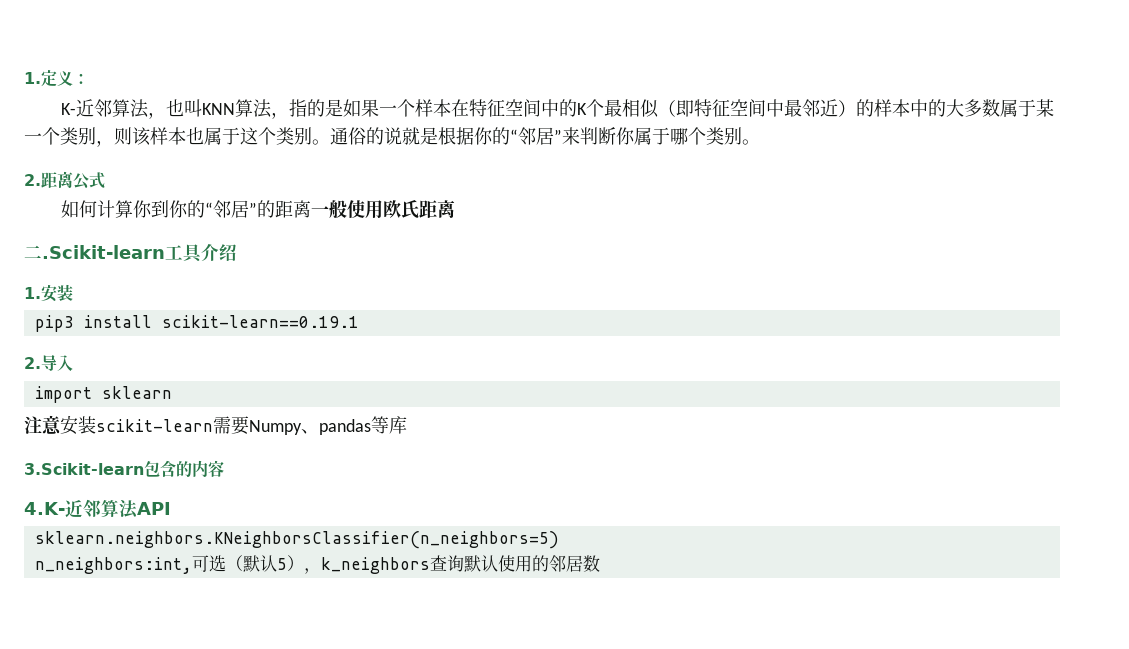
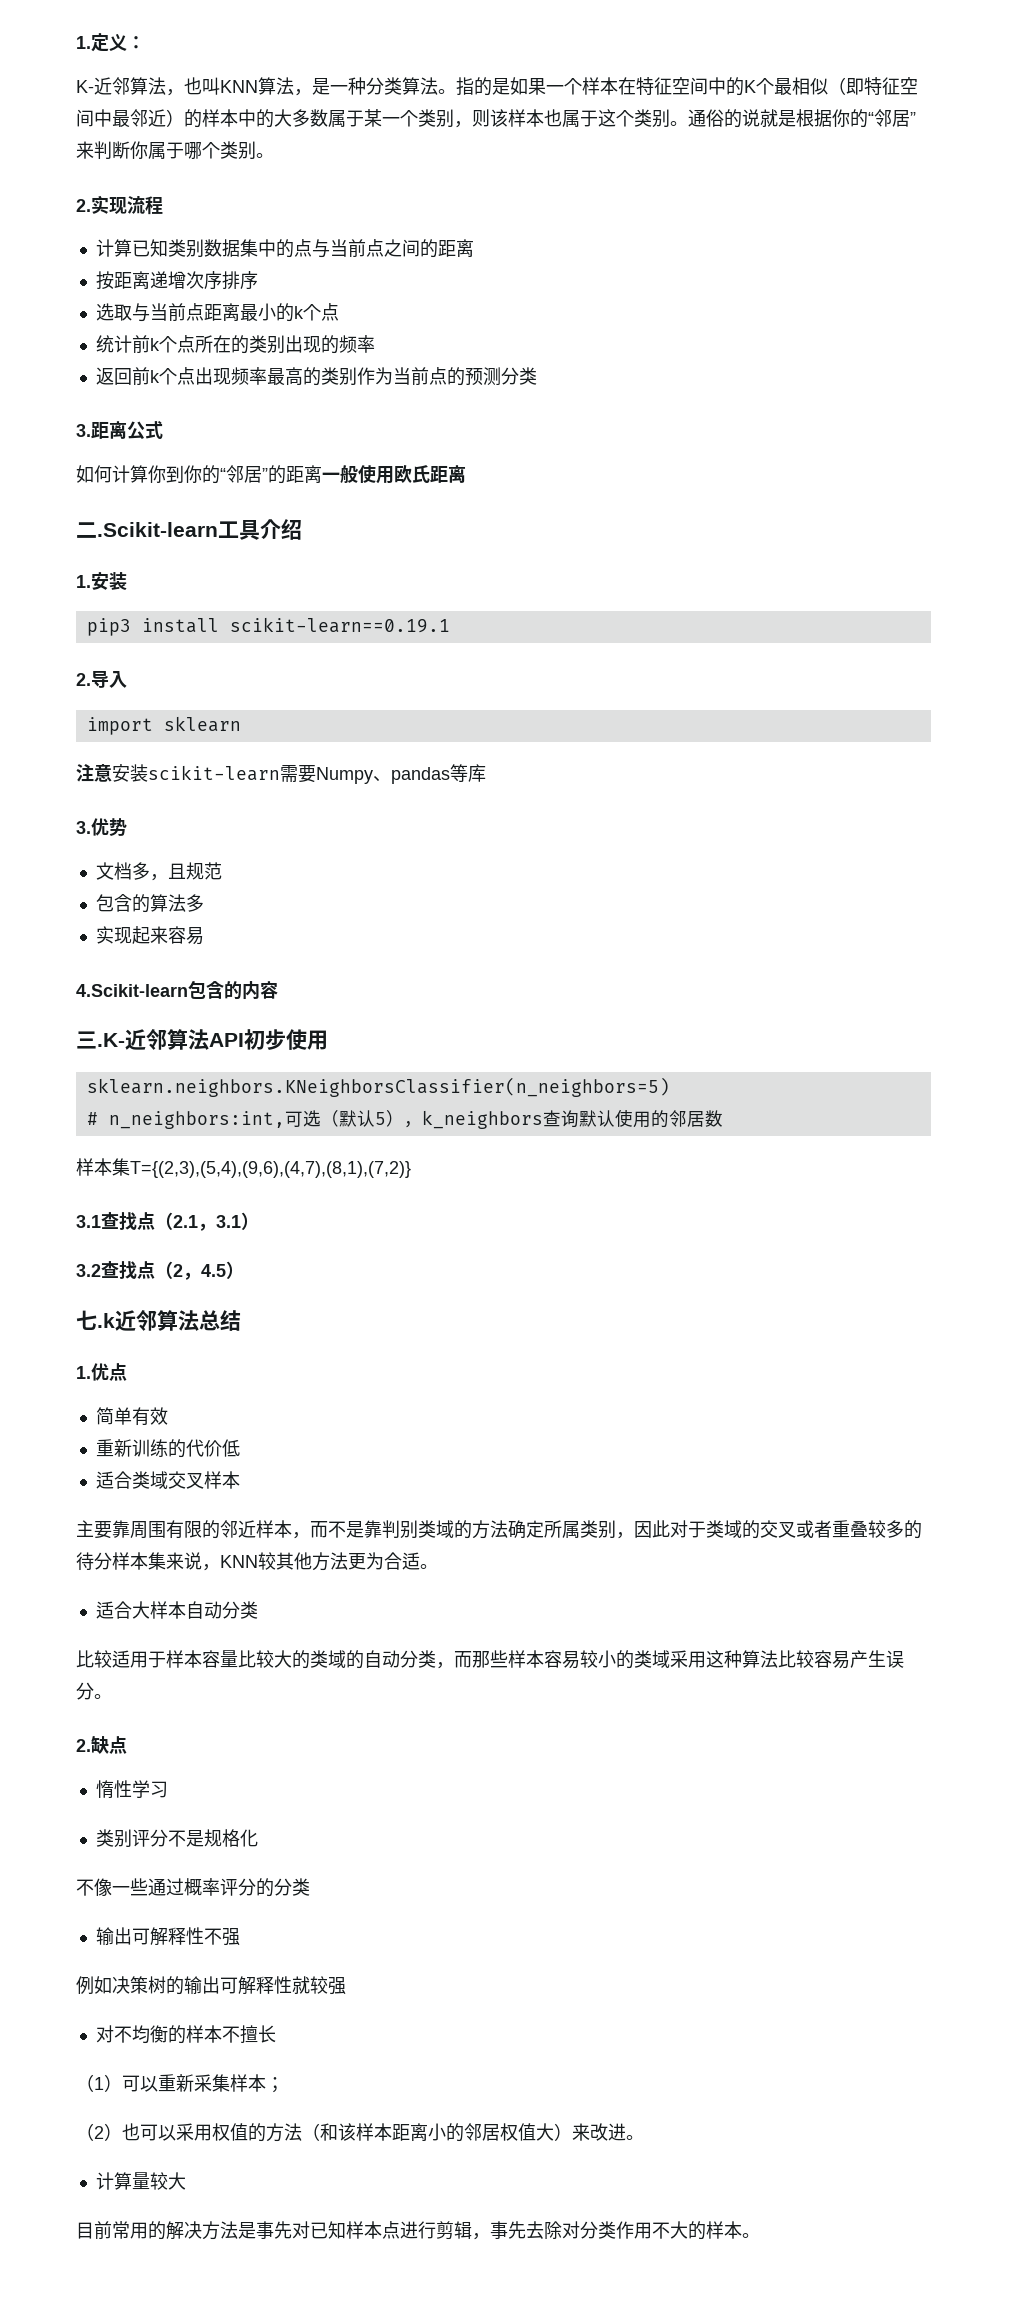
(289, 115) none -> [312,77,456,95] 是一种分类算法。
(41, 180) none -> [91,195,163,215] [95,239,474,258] [95,271,258,290] [95,303,339,322] [95,335,375,354] [95,367,537,386] [76,424,91,437] 实现流程 // 计算已知类别数据集中的点与当前点之间的距离 // 按距离递增次序排序 // 选取与当前点距离最小的k个点 // 统计前k个点所在的类别出现的频率 // 返回前k个点出现频率最高的类别作为当前点的预测分类 // 3.
[24,463,144,475] 3.Scikit-learn -> [76,818,127,836] [95,862,222,881] [95,894,204,913] [95,926,204,945] [76,984,188,997] 3.优势 // 文档多，且规范 // 包含的算法多 // 实现起来容易 // 4.Scikit-learn
[24,502,65,515] 4.K- -> [76,1031,125,1049] 三.K-
(171, 508) none -> [244,1029,328,1050] 初步使用
(559, 540) none -> [86,1112,98,1125] #
(600, 563) none -> [76,1158,411,1178] [76,1212,259,1231] [76,1261,244,1280] [76,1310,241,1331] [76,1363,127,1381] [95,1407,168,1426] [95,1439,240,1458] [95,1471,240,1489] [76,1520,922,1539] [76,1552,438,1571] [95,1601,258,1619] [76,1650,904,1669] [76,1682,112,1700] [76,1736,127,1754] [95,1780,168,1798] [95,1829,258,1848] [76,1878,310,1897] [95,1927,240,1946] [76,1976,346,1995] [95,2025,276,2044] [76,2074,284,2093] [76,2123,644,2142] [95,2172,186,2190] [76,2221,760,2240] // 样本集T={(2,3),(5,4),(9,6),(4,7),(8,1),(7,2)} // 3.1查找点（2.1，3.1） // 3.2查找点（2，4.5） // 七.k近邻算法总结 // 1.优点 // 简单有效 // 重新训练的代价低 // 适合类域交叉样本 // 主要靠周围有限的邻近样本，而不是靠判别类域的方法确定所属类别，因此对于类域的交叉或者重叠较多的待分样本集来说，KNN较其他方法更为合适。 // 适合大样本自动分类 // 比较适用于样本容量比较大的类域的自动分类，而那些样本容易较小的类域采用这种算法比较容易产生误分。 // 2.缺点 // 惰性学习 // 类别评分不是规格化 // 不像一些通过概率评分的分类 // 输出可解释性不强 // 例如决策树的输出可解释性就较强 // 对不均衡的样本不擅长 // （1）可以重新采集样本； // （2）也可以采用权值的方法（和该样本距离小的邻居权值大）来改进。 // 计算量较大 // 目前常用的解决方法是事先对已知样本点进行剪辑，事先去除对分类作用不大的样本。

